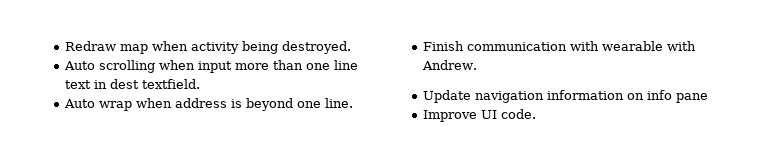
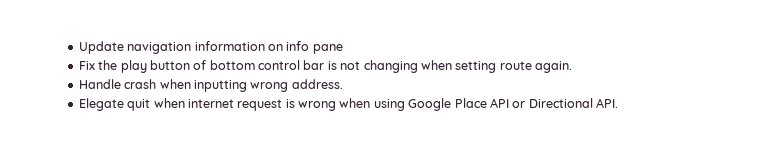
[64,41,351,54] [63,60,358,73] [64,79,200,89] [63,98,353,111] [422,41,696,51] [421,60,477,70] Redraw map when activity being destroyed. // Auto scrolling when input more than one line text in dest textfield. // Auto wrap when address is beyond one line. // Finish communication with wearable with Andrew. // -> (78, 47) none
[422,109,536,122] Improve UI code. -> [78,60,572,73] [78,79,343,92] [78,98,618,111] Fix the play button of bottom control bar is not changing when setting route again. // Handle crash when inputting wrong address. // Elegate quit when internet request is wrong when using Google Place API or Directional API.

